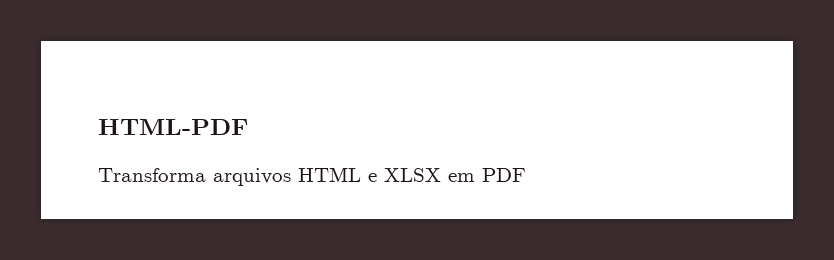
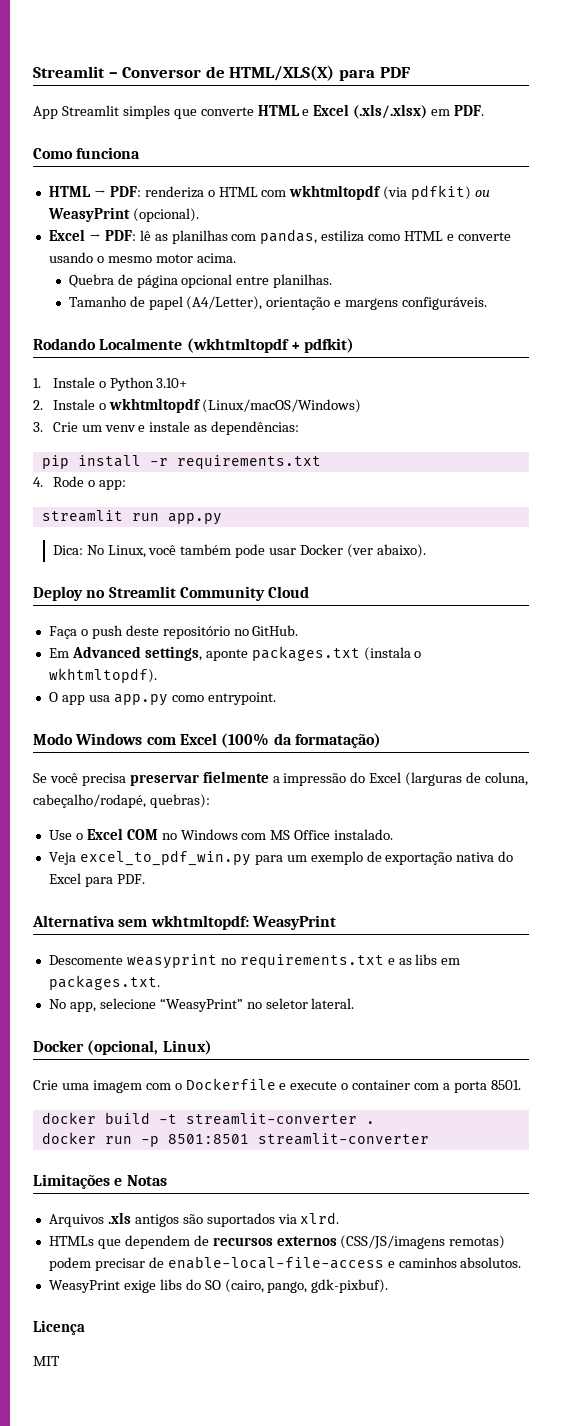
[98,119,248,135] [98,167,526,186] HTML-PDF // Transforma arquivos HTML e XLSX em PDF -> [33,65,410,81] [33,104,485,119] [33,147,141,159] [48,185,491,200] [47,207,199,222] [48,229,511,244] [48,252,236,263] [68,274,333,288] [68,296,488,310] [33,338,355,353] [33,377,188,391] [33,398,362,413] [33,421,300,435] [41,455,321,469] [33,476,126,490] [41,510,222,525] [52,544,426,558] [33,586,310,601] [48,625,299,639] [48,646,422,661] [48,668,157,683] [48,692,276,706] [33,733,381,748] [33,771,529,786] [33,794,210,808] [48,828,394,840] [48,850,514,866] [48,873,145,887] [32,915,336,930] [48,954,461,969] [48,975,160,990] [48,998,355,1012] [33,1040,212,1055] [33,1078,521,1093] [41,1112,375,1125] [41,1132,429,1147] [33,1174,167,1189] [48,1212,340,1227] [48,1235,506,1249] [48,1256,522,1271] [48,1279,389,1293] [33,1320,85,1335] [33,1356,60,1366] Streamlit – Conversor de HTML/XLS(X) para PDF // App Streamlit simples que converte HTML e Excel (.xls/.xlsx) em PDF. // Como funciona // HTML → PDF: renderiza o HTML com wkhtmltopdf (via pdfkit) ou WeasyPrint (opcional). // Excel → PDF: lê as planilhas com pandas, estiliza como HTML e converte usando o mesmo motor acima. // Quebra de página opcional entre planilhas. // Tamanho de papel (A4/Letter), orientação e margens configuráveis. // Rodando Localmente (wkhtmltopdf + pdfkit) // 1. Instale o Python 3.10+ // 2. Instale o wkhtmltopdf (Linux/macOS/Windows) // 3. Crie um venv e instale as dependências: // pip install -r requirements.txt // 4. Rode o app: // streamlit run app.py // Dica: No Linux, você também pode usar Docker (ver abaixo). // Deploy no Streamlit Community Cloud // Faça o push deste repositório no GitHub. // Em Advanced settings, aponte packages.txt (instala o wkhtmltopdf). // O app usa app.py como entrypoint. // Modo Windows com Excel (100% da formatação) // Se você precisa preservar fielmente a impressão do Excel (larguras de coluna, cabeçalho/rodapé, quebras): // Use o Excel COM no Windows com MS Office instalado. // Veja excel_to_pdf_win.py para um exemplo de exportação nativa do Excel para PDF. // Alternativa sem wkhtmltopdf: WeasyPrint // Descomente weasyprint no requirements.txt e as libs em packages.txt. // No app, selecione “WeasyPrint” no seletor lateral. // Docker (opcional, Linux) // Crie uma imagem com o Dockerfile e execute o container com a porta 8501. // docker build -t streamlit-converter . // docker run -p 8501:8501 streamlit-converter // Limitações e Notas // Arquivos .xls antigos são suportados via xlrd. // HTMLs que dependem de recursos externos (CSS/JS/imagens remotas) podem precisar de enable-local-file-access e caminhos absolutos. // WeasyPrint exige libs do SO (cairo, pango, gdk-pixbuf). // Licença // MIT

